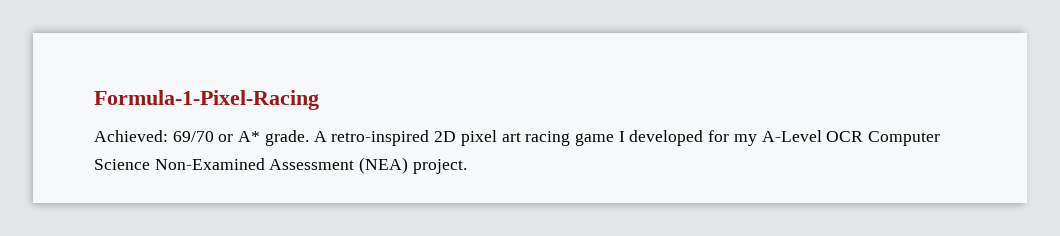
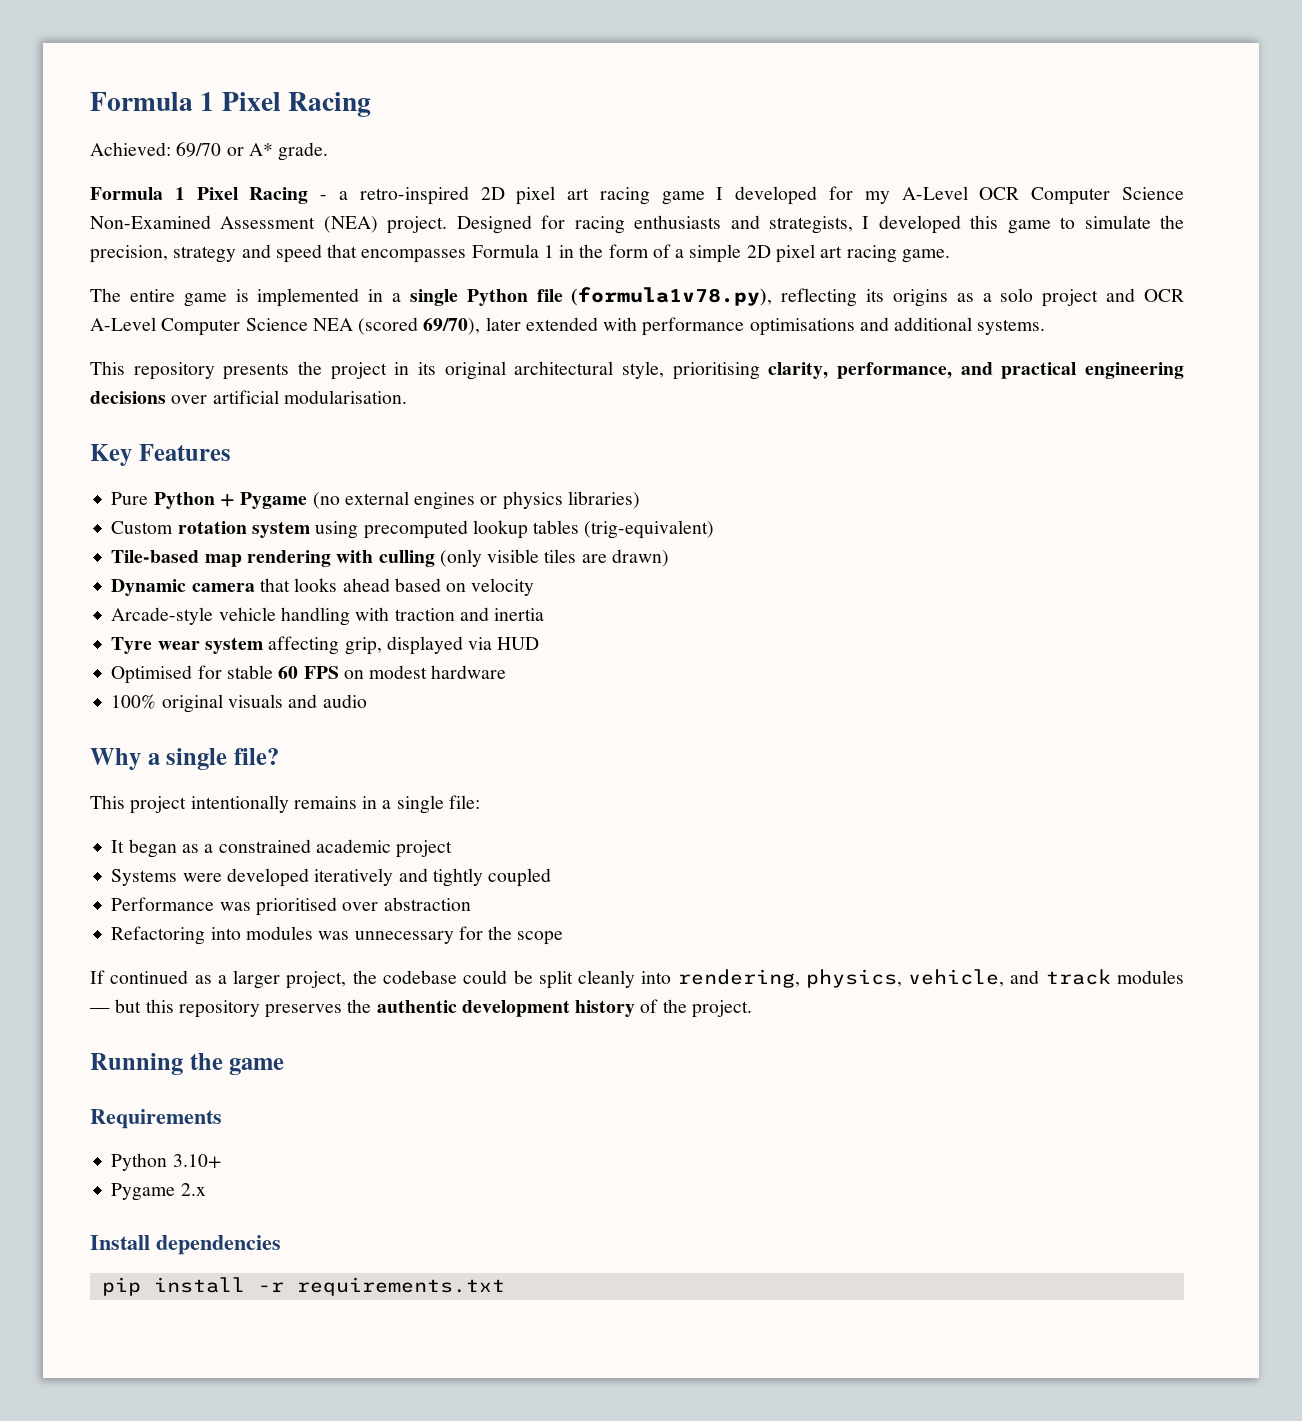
[94,90,319,110] Formula-1-Pixel-Racing -> [90,92,372,117] Formula 1 Pixel Racing
[313,131,327,142] A -> [90,187,348,204] // Formula 1 Pixel Racing - a
(467, 166) none -> [456,215,1184,234] [90,244,950,263] [90,287,1185,307] [90,317,1046,336] [90,361,1184,380] [90,390,407,404] [90,444,231,466] [111,491,640,510] [111,520,715,539] [111,549,669,567] [111,578,535,596] [111,607,545,626] [111,636,540,655] [111,665,507,684] [111,694,367,713] [90,748,279,770] [90,795,480,814] [111,839,453,858] [111,868,552,887] [111,897,471,916] [111,926,564,945] [90,969,1185,989] [90,999,752,1018] [90,1053,285,1075] [90,1109,222,1129] [111,1153,221,1171] [111,1183,206,1201] [90,1235,281,1255] [101,1277,505,1296] Designed for racing enthusiasts and strategists, I developed this game to simulate the precision, strategy and speed that encompasses Formula 1 in the form of a simple 2D pixel art racing game. // The entire game is implemented in a single Python file (formula1v78.py), reflecting its origins as a solo project and OCR A-Level Computer Science NEA (scored 69/70), later extended with performance optimisations and additional systems. // This repository presents the project in its original architectural style, prioritising clarity, performance, and practical engineering decisions over artificial modularisation. // Key Features // Pure Python + Pygame (no external engines or physics libraries) // Custom rotation system using precomputed lookup tables (trig-equivalent) // Tile-based map rendering with culling (only visible tiles are drawn) // Dynamic camera that looks ahead based on velocity // Arcade-style vehicle handling with traction and inertia // Tyre wear system affecting grip, displayed via HUD // Optimised for stable 60 FPS on modest hardware // 100% original visuals and audio // Why a single file? // This project intentionally remains in a single file: // It began as a constrained academic project // Systems were developed iteratively and tightly coupled // Performance was prioritised over abstraction // Refactoring into modules was unnecessary for the scope // If continued as a larger project, the codebase could be split cleanly into rendering, physics, vehicle, and track modules — but this repository preserves the authentic development history of the project. // Running the game // Requirements // Python 3.10+ // Pygame 2.x // Install dependencies // pip install -r requirements.txt

